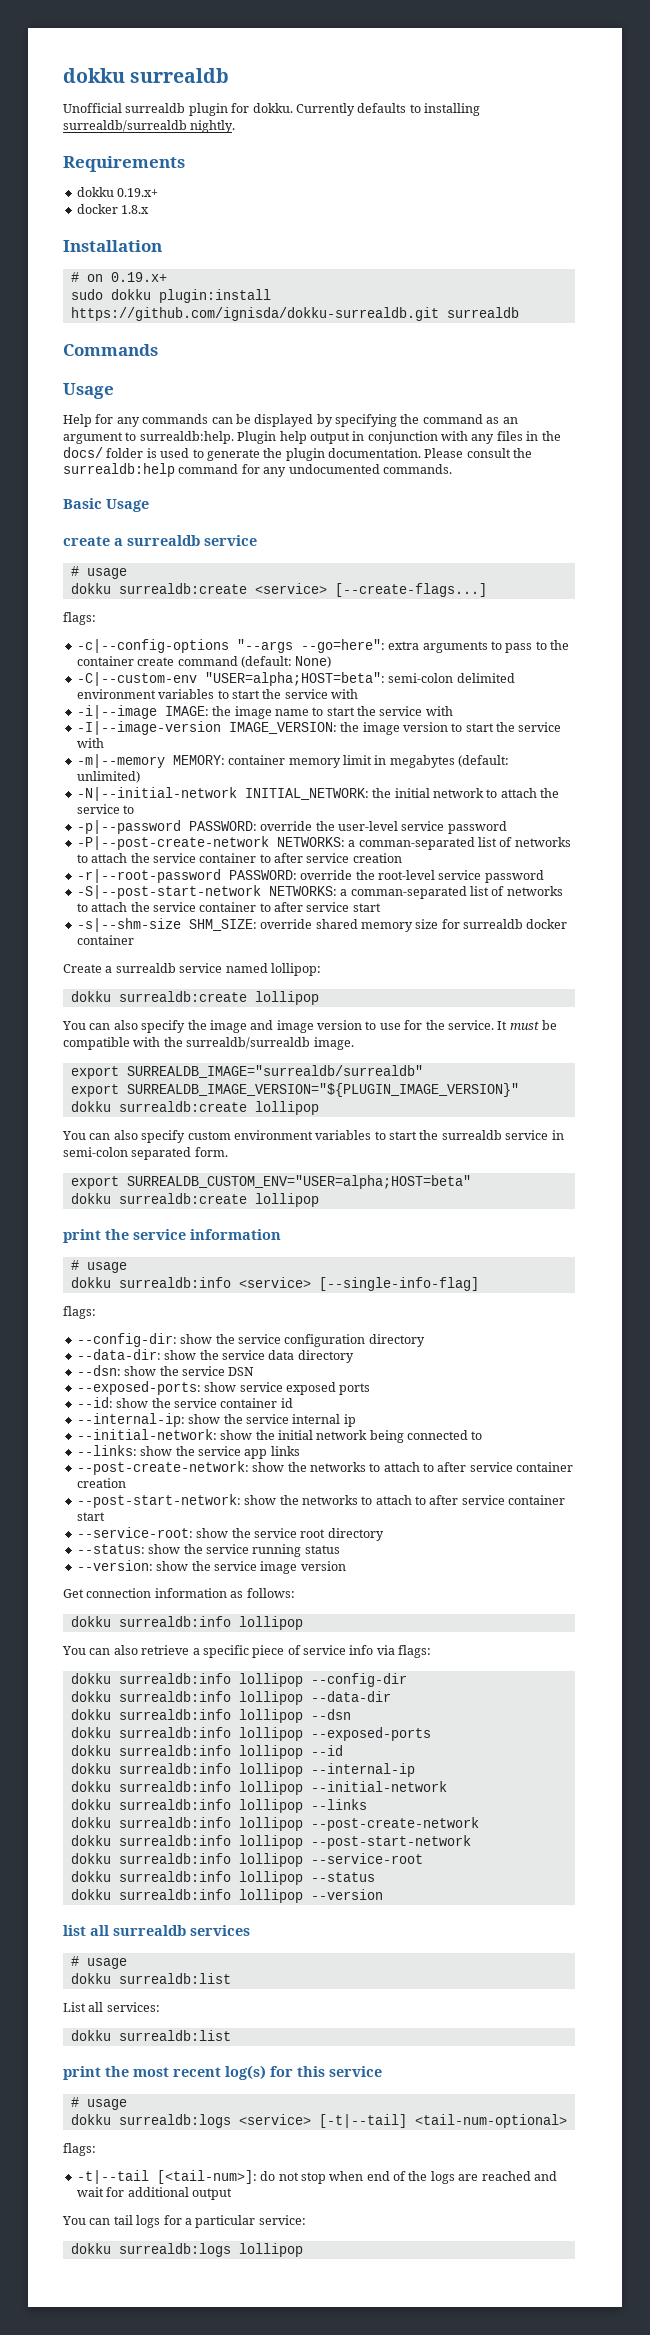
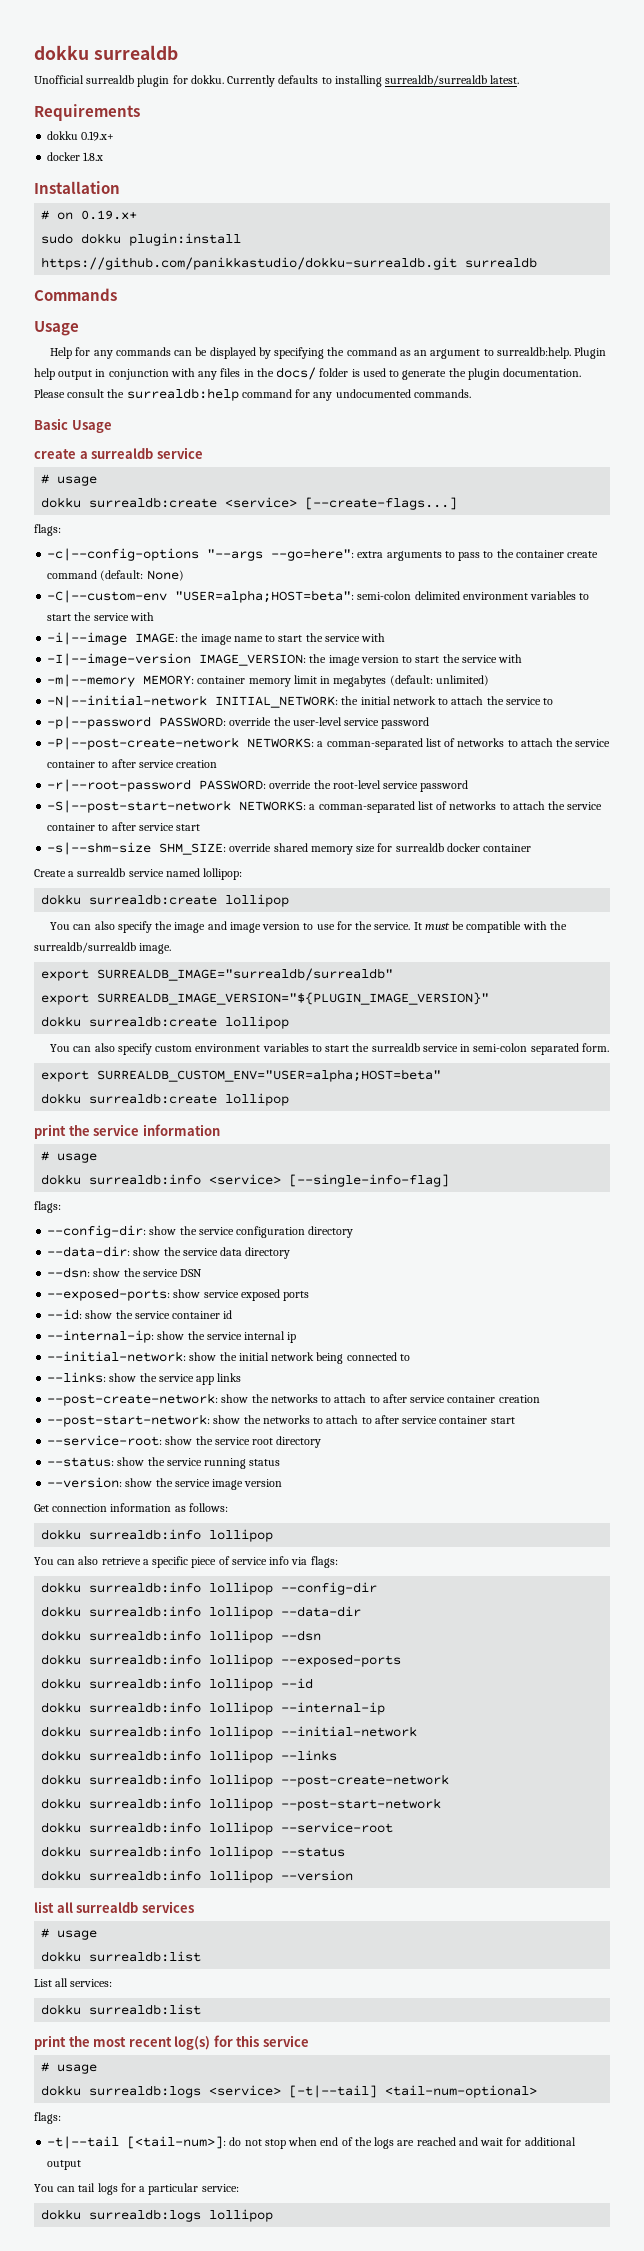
[190,120,236,133] nightly. -> [490,75,520,84] latest.
[70,307,439,321] https://github.com/ignisda/dokku-surrealdb.git -> [41,257,458,270] https://github.com/panikkastudio/dokku-surrealdb.git

